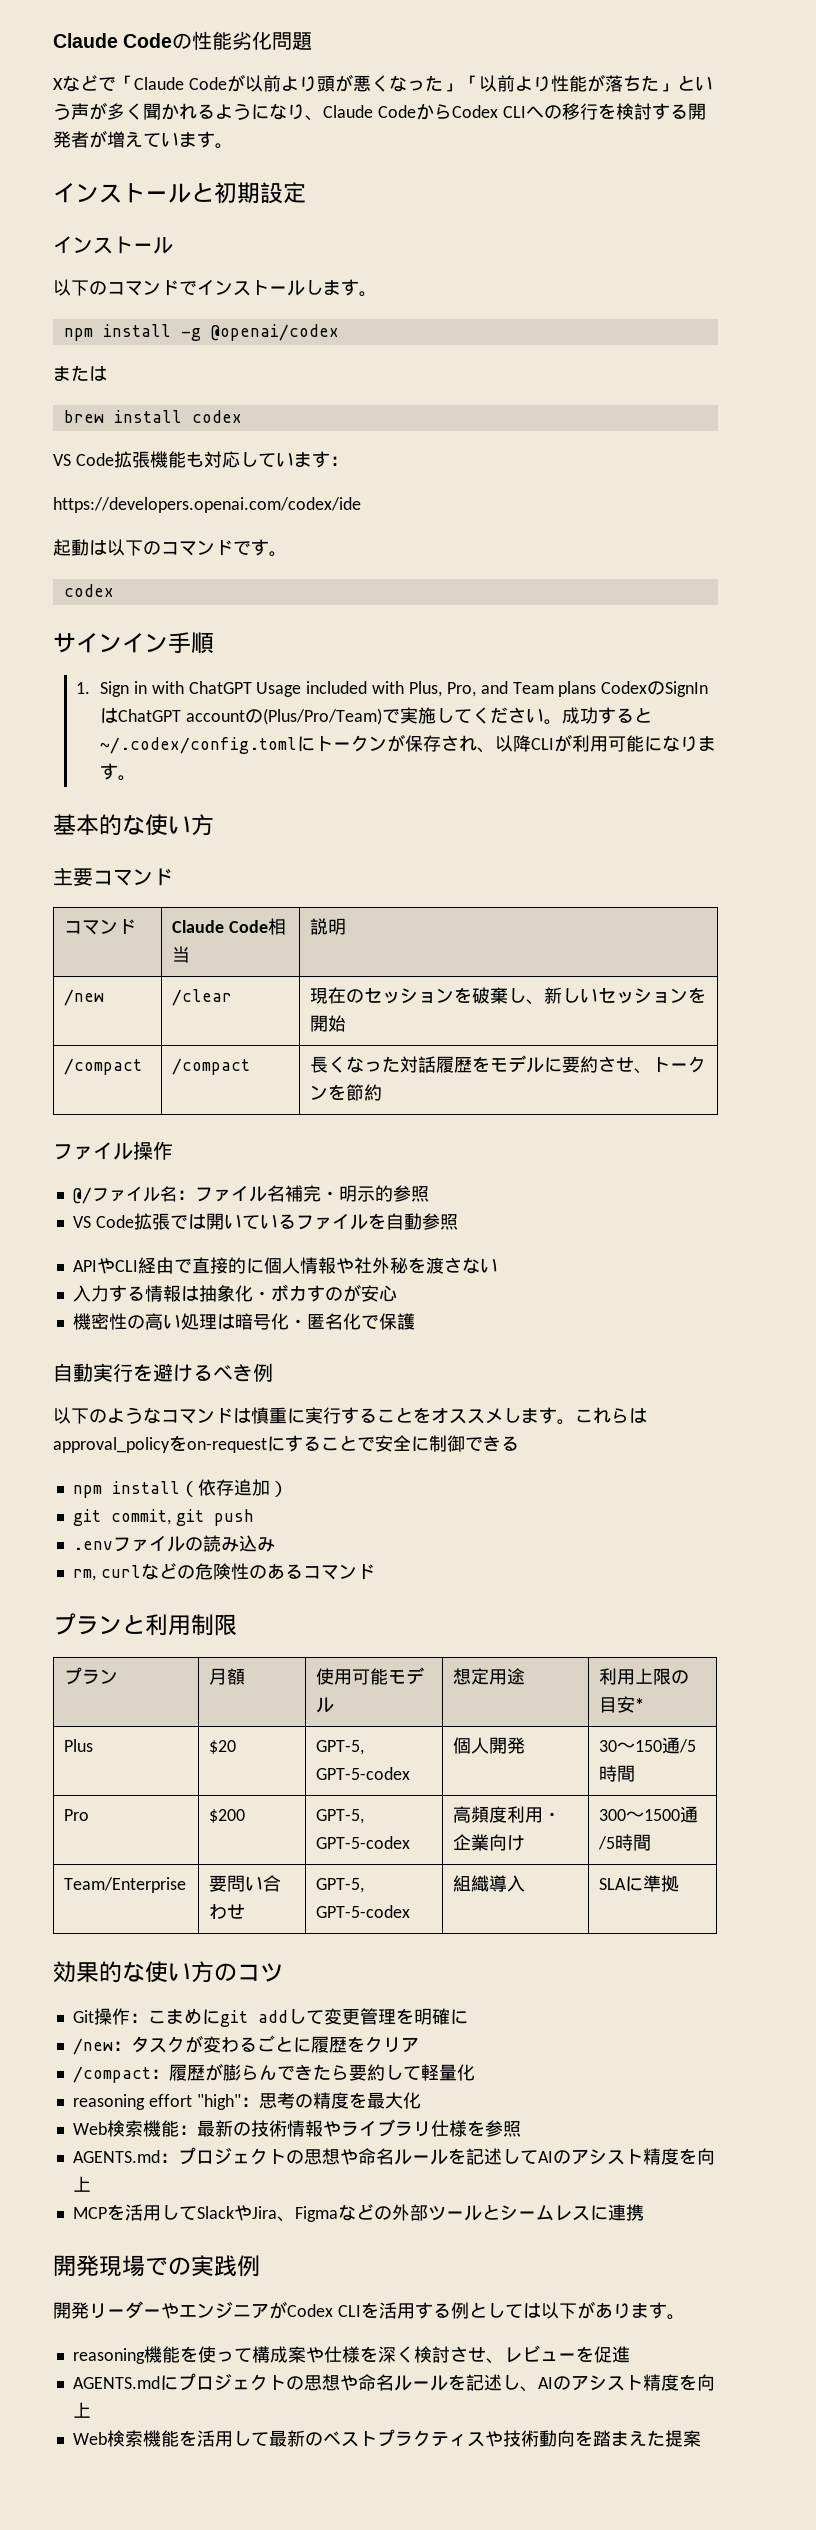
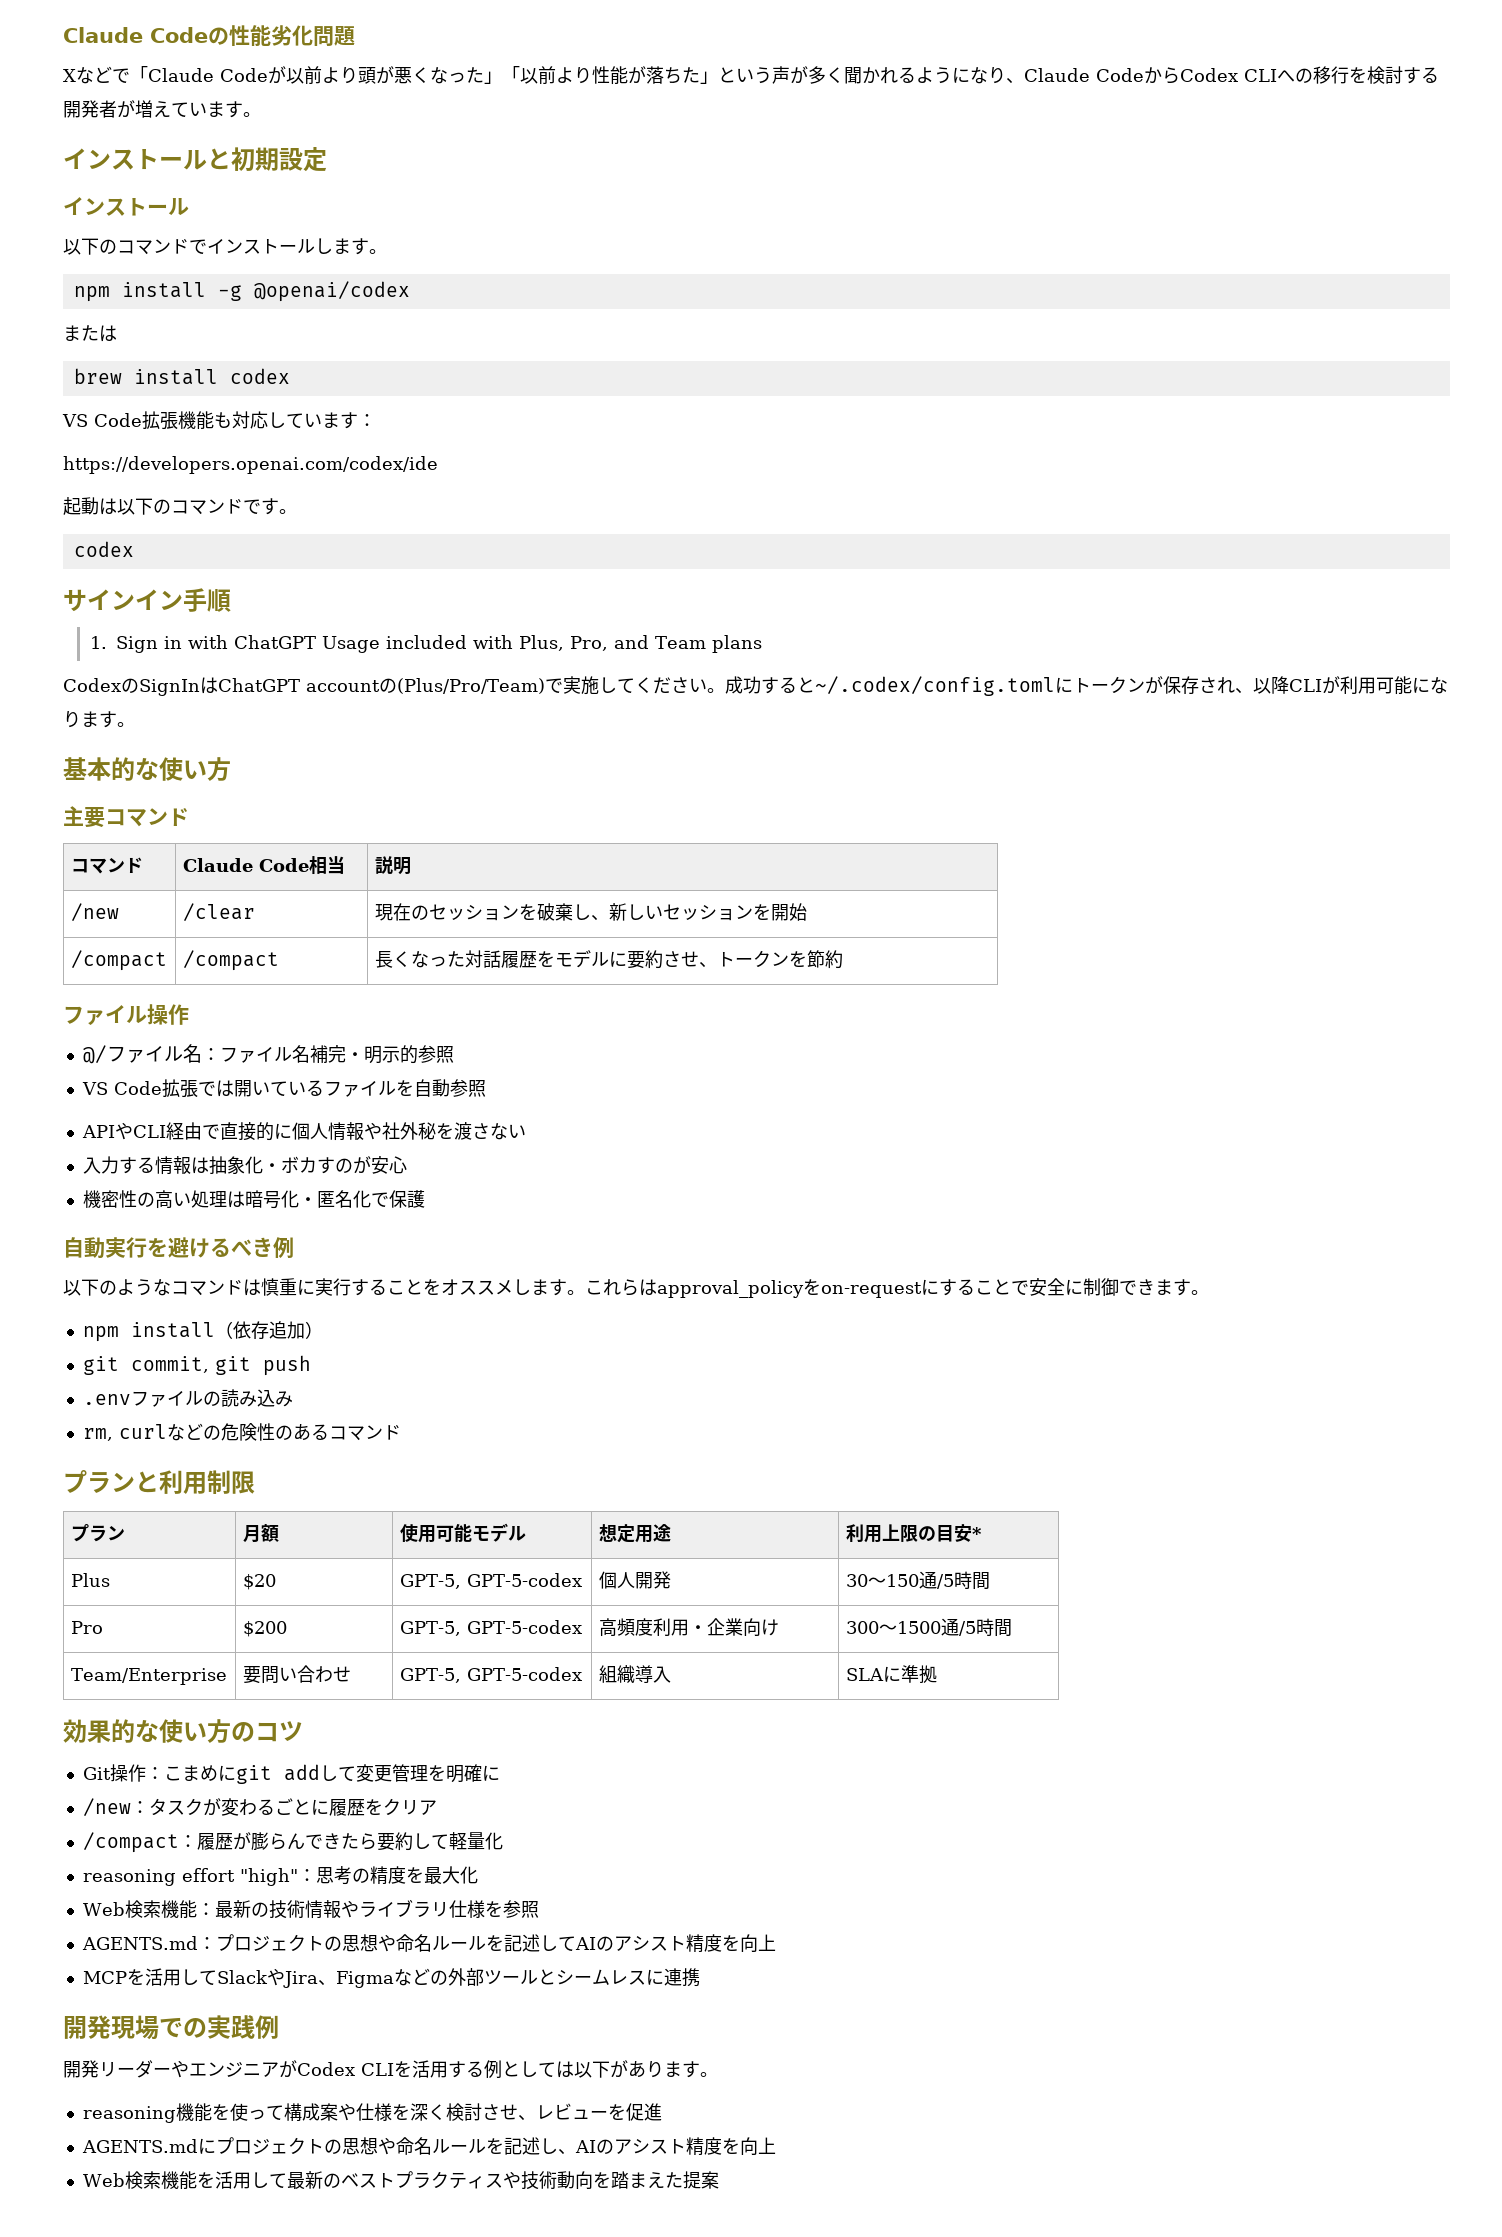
(597, 689) none -> (763, 644) //
[501,1436,519,1451] る -> [1155,1279,1209,1296] ます。

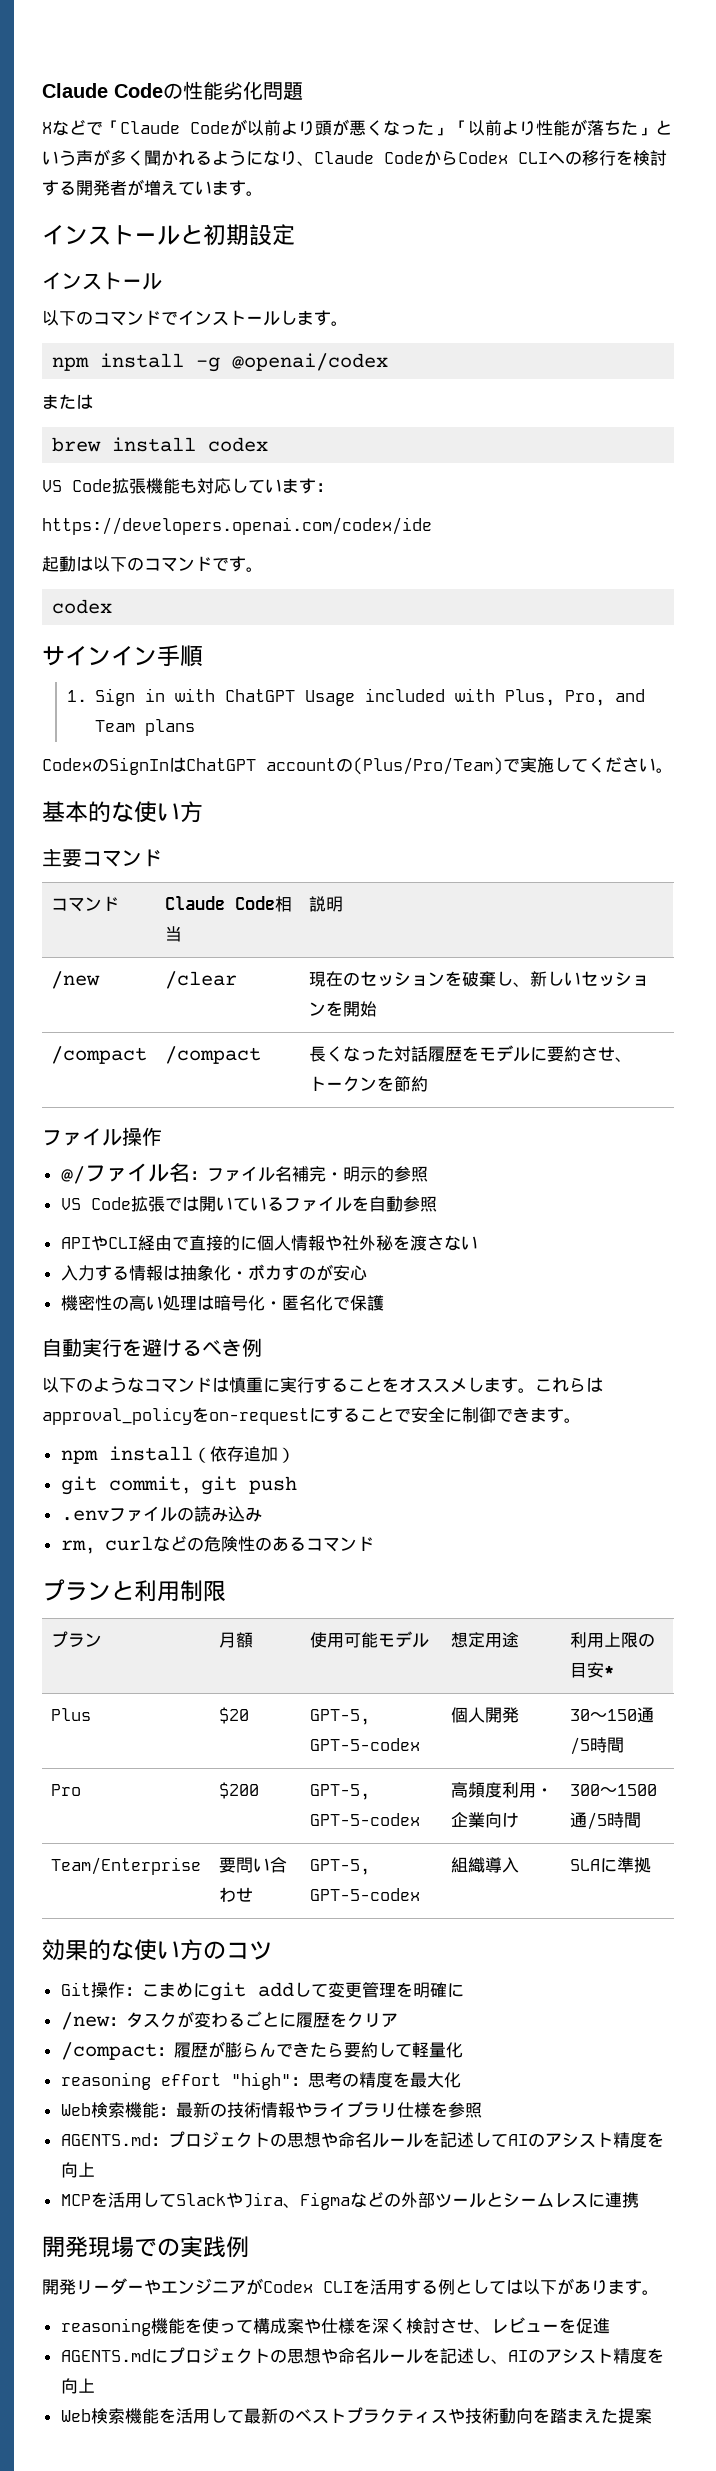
[724,676,1448,696] [63,711,135,728] 成功すると~/.codex/config.tomlにトークンが保存され、以降CLIが利用可能になります。 -> (673, 770) none

